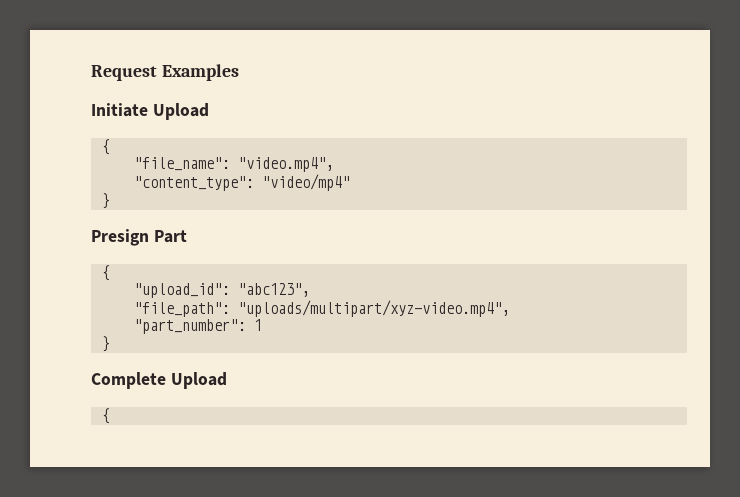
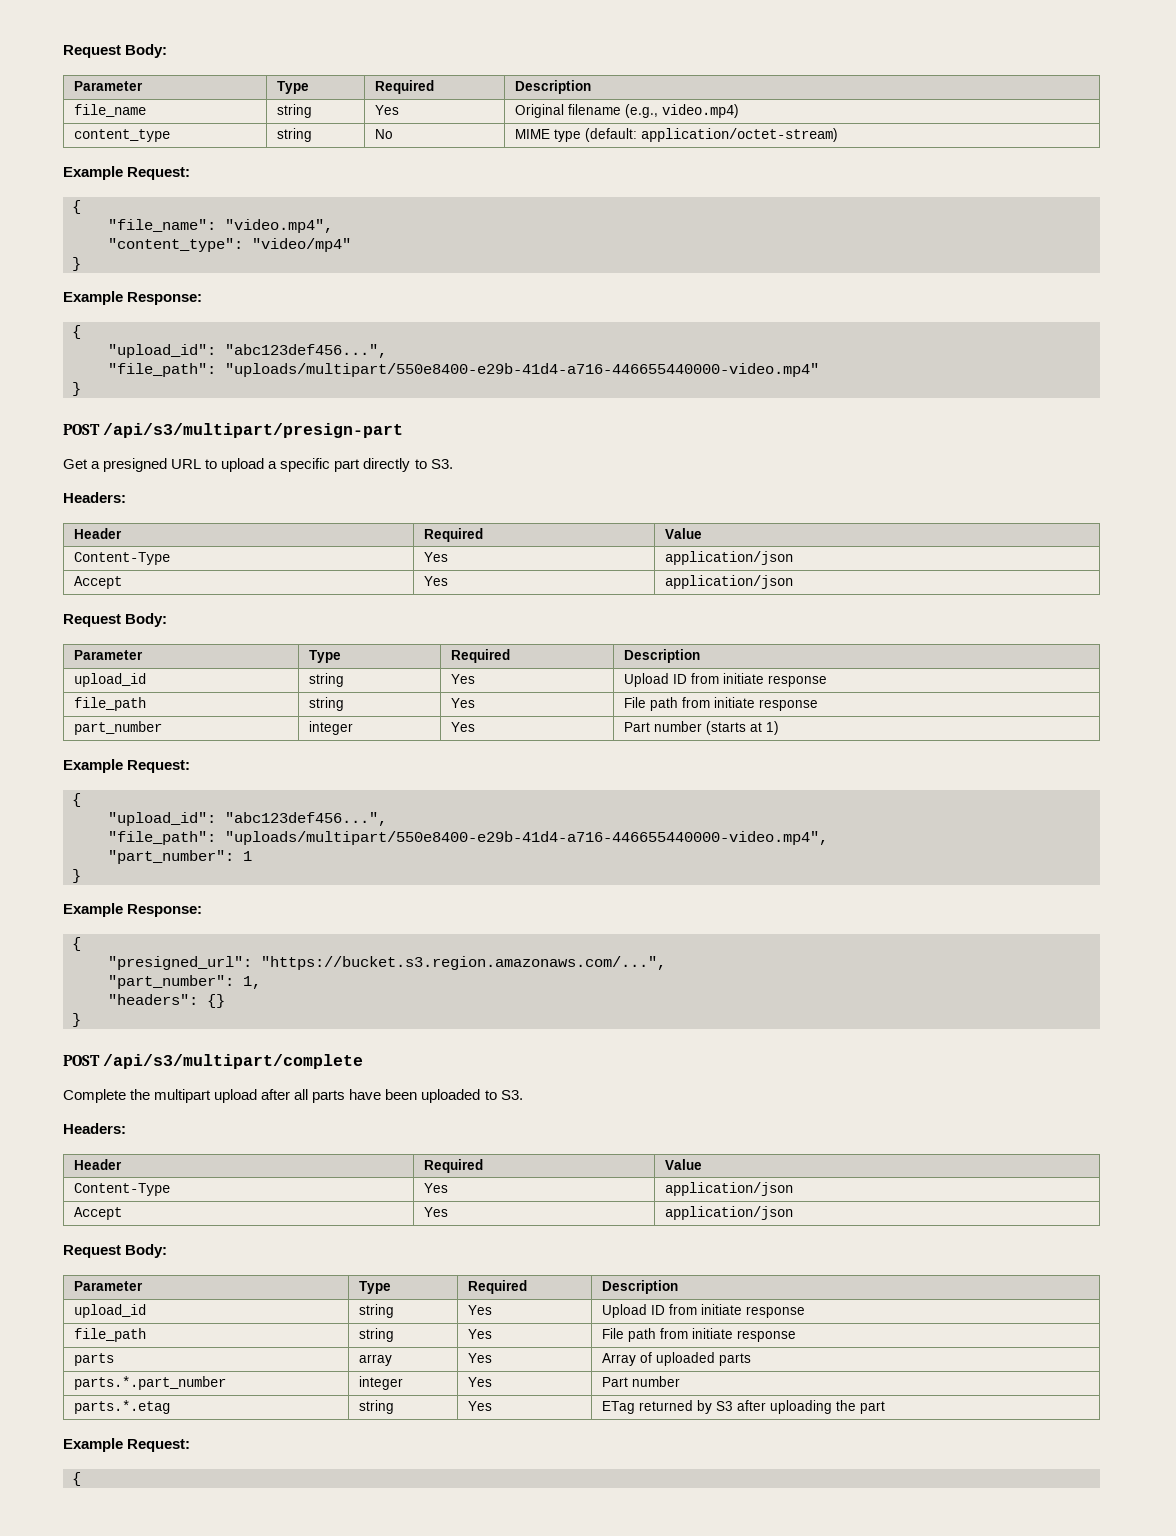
[91,64,239,81] [91,103,209,120] Request Examples // Initiate Upload -> [63,44,168,58] [73,81,143,91] [276,81,309,94] [374,80,434,94] [514,80,591,94] [73,104,146,117] [276,104,312,118] [374,105,399,115] [514,104,739,118] [73,129,170,142] [276,128,312,142] [374,129,393,139] [514,128,838,142] [63,166,191,180] Request Body: // Parameter | Type | Required | Description // file_name | string | Yes | Original filename (e.g., video.mp4) // content_type | string | No | MIME type (default: application/octet-stream) // Example Request:
[91,229,187,246] [101,265,110,281] [133,283,310,298] [133,300,510,317] Presign Part // { // "upload_id": "abc123", // "file_path": "uploads/multipart/xyz-video.mp4", -> [63,291,203,305] [72,325,81,339] [108,344,387,358] [108,363,819,377] [72,382,81,396] [63,423,404,438] [63,458,453,472] [63,492,126,503] [73,528,122,539] [423,528,483,542] [664,528,702,539] [73,552,170,565] [423,552,448,562] [664,551,793,565] [73,576,122,589] [423,576,448,586] [664,575,793,589] [63,613,168,627] [73,650,143,660] [308,650,341,663] [450,649,510,663] [623,649,700,663] [73,673,146,687] [308,673,344,687] [450,674,475,684] [623,673,827,687] [73,697,146,711] [308,697,344,711] [450,698,475,708] [623,697,818,711] [73,721,162,735] [308,721,353,735] [450,722,475,732] [623,721,779,735] [63,759,191,773] [72,793,81,807] [108,812,387,826] [108,831,828,845] Example Response: // { // "upload_id": "abc123def456...", // "file_path": "uploads/multipart/550e8400-e29b-41d4-a716-446655440000-video.mp4" // } // POST /api/s3/multipart/presign-part // Get a presigned URL to upload a specific part directly to S3. // Headers: // Header | Required | Value // Content-Type | Yes | application/json // Accept | Yes | application/json // Request Body: // Parameter | Type | Required | Description // upload_id | string | Yes | Upload ID from initiate response // file_path | string | Yes | File path from initiate response // part_number | integer | Yes | Part number (starts at 1) // Example Request: // { // "upload_id": "abc123def456...", // "file_path": "uploads/multipart/550e8400-e29b-41d4-a716-446655440000-video.mp4",
[91,372,227,389] [101,408,110,424] Complete Upload // { -> [63,903,203,917] [72,937,81,951] [108,956,666,970] [108,975,261,989] [108,994,225,1008] [72,1013,81,1027] [63,1054,364,1069] [63,1089,523,1103] [63,1123,126,1134] [73,1159,122,1170] [423,1159,483,1173] [664,1159,702,1170] [73,1183,170,1196] [423,1183,448,1193] [664,1182,793,1196] [73,1207,122,1220] [423,1207,448,1217] [664,1206,793,1220] [63,1244,168,1258] [73,1281,143,1291] [358,1281,391,1294] [467,1280,527,1294] [601,1280,678,1294] [73,1304,146,1318] [358,1304,394,1318] [467,1305,492,1315] [601,1304,805,1318] [73,1328,146,1342] [358,1328,394,1342] [467,1329,492,1339] [601,1328,796,1342] [73,1353,114,1366] [358,1354,392,1366] [467,1353,492,1363] [601,1352,751,1366] [73,1376,226,1390] [358,1376,403,1390] [467,1377,492,1387] [601,1376,680,1387] [73,1400,170,1414] [358,1400,394,1414] [467,1401,492,1411] [601,1400,885,1414] [63,1438,191,1452] [72,1472,81,1486] Example Response: // { // "presigned_url": "https://bucket.s3.region.amazonaws.com/...", // "part_number": 1, // "headers": {} // } // POST /api/s3/multipart/complete // Complete the multipart upload after all parts have been uploaded to S3. // Headers: // Header | Required | Value // Content-Type | Yes | application/json // Accept | Yes | application/json // Request Body: // Parameter | Type | Required | Description // upload_id | string | Yes | Upload ID from initiate response // file_path | string | Yes | File path from initiate response // parts | array | Yes | Array of uploaded parts // parts.*.part_number | integer | Yes | Part number // parts.*.etag | string | Yes | ETag returned by S3 after uploading the part // Example Request: // {

